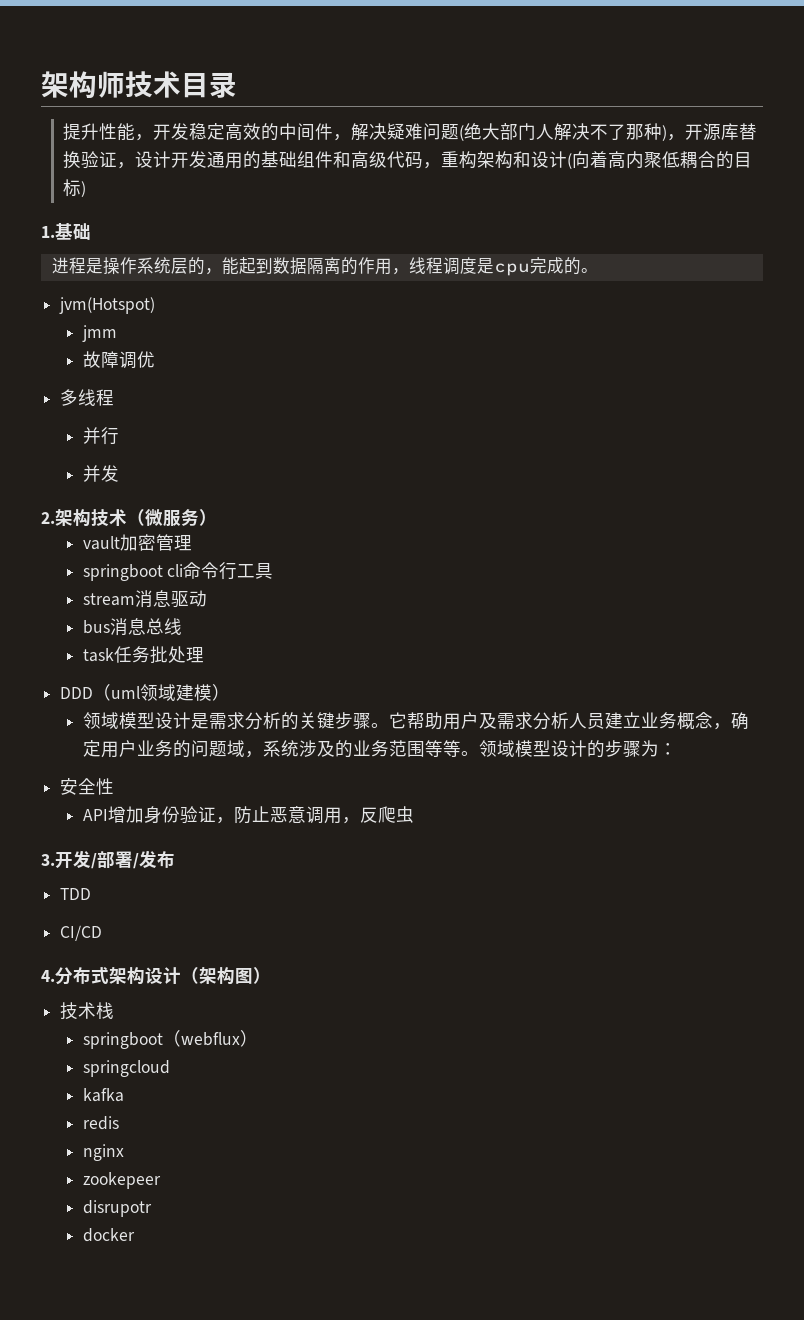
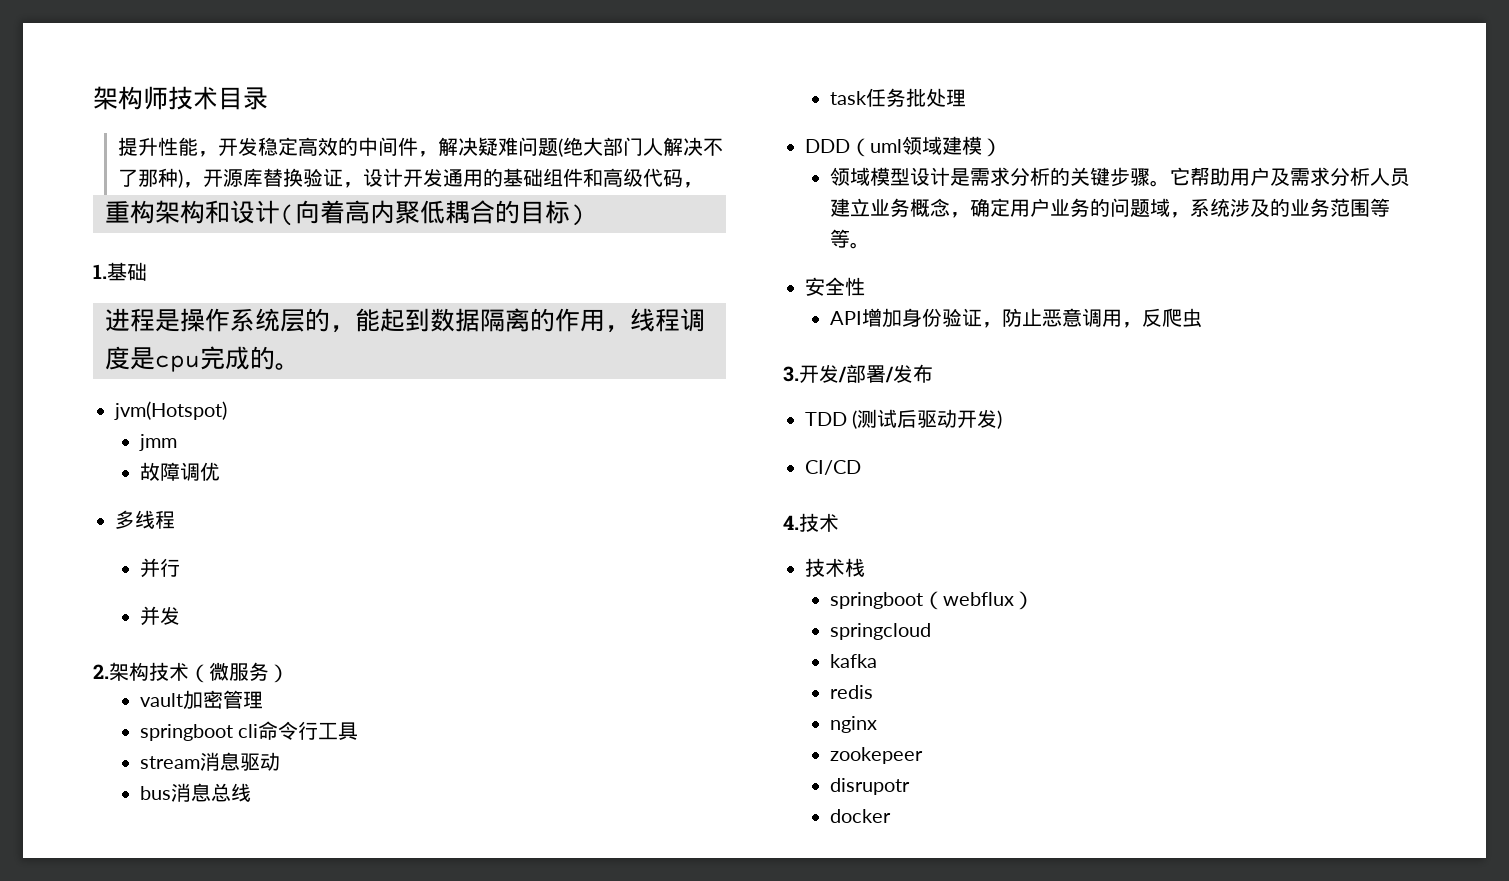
(442, 165) none -> (703, 185) //
[478,740,677,758] 领域模型设计的步骤为： -> (870, 245) none
[60,925,103,941] [41,967,271,985] // CI/CD // 4.分布式架构设计（架构图） -> [852,409,1003,429] [805,460,861,475] [783,513,839,532] (测试后驱动开发) // CI/CD // 4.技术

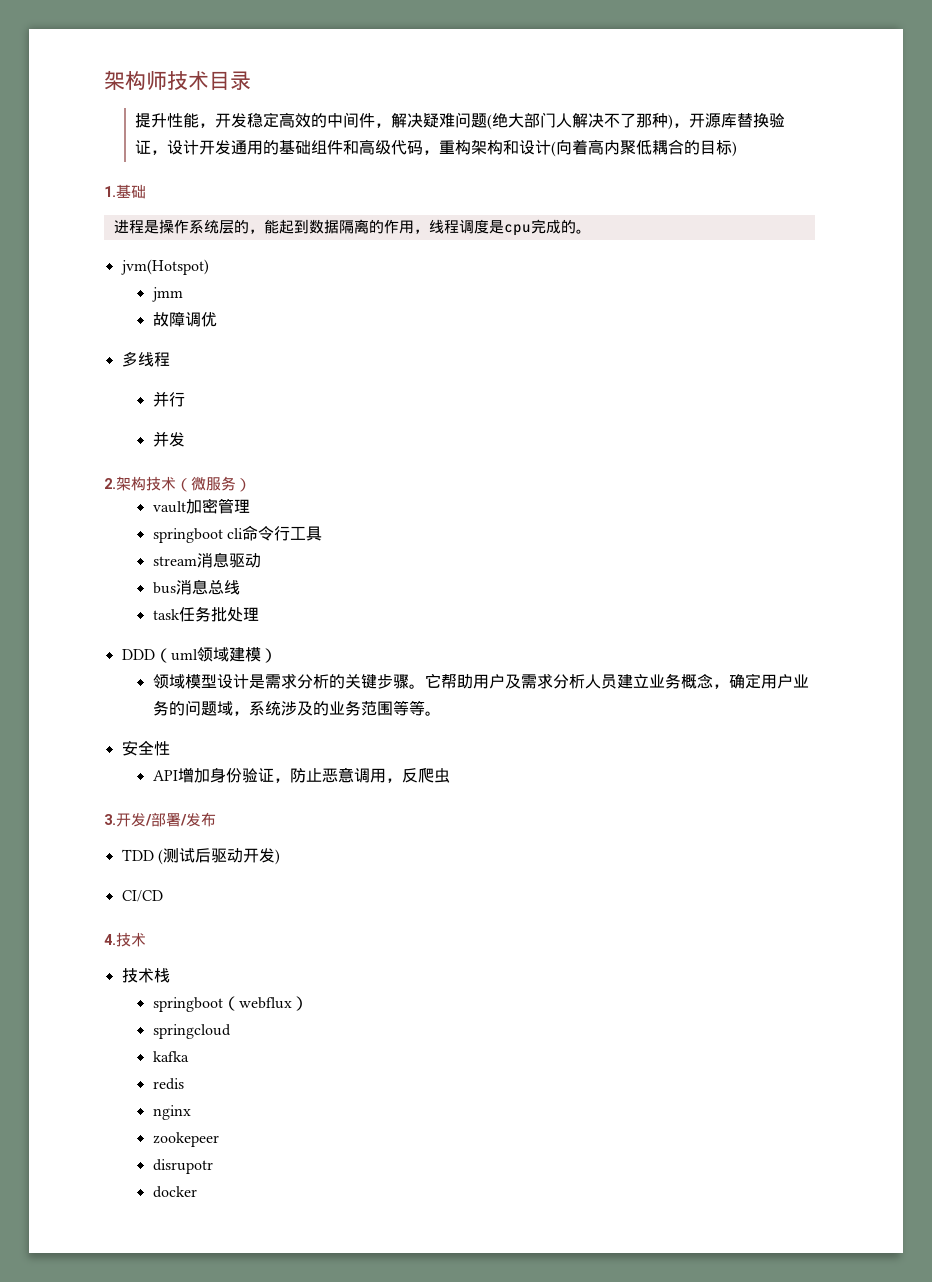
(703, 185) // -> (439, 152) none

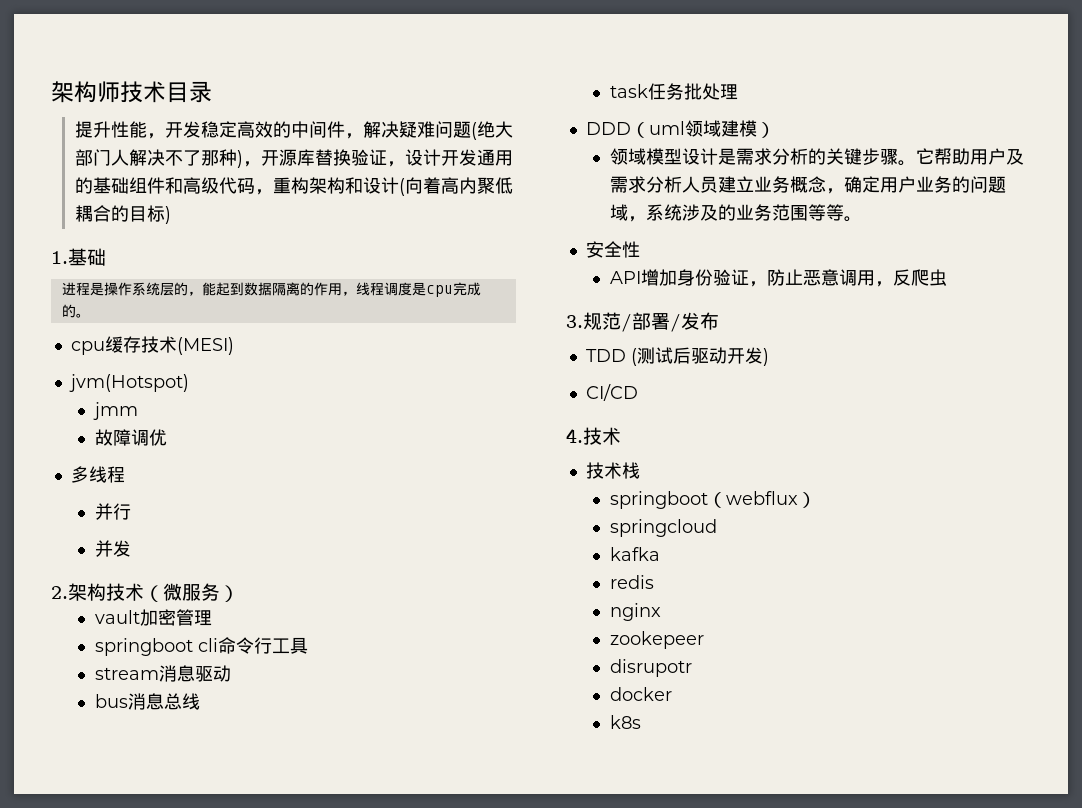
(591, 231) none -> [70,336,234,355] // cpu缓存技术(MESI)
[116,812,146,827] 开发 -> [583,312,621,330] 规范
(197, 1192) none -> [609,715,641,729] // k8s

